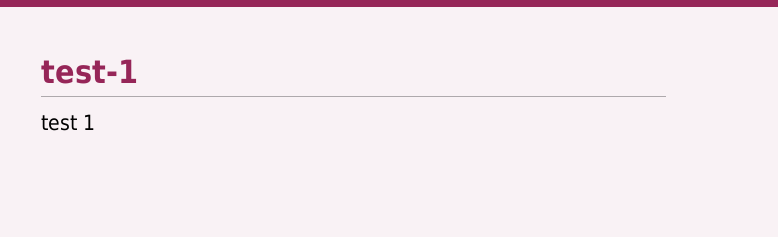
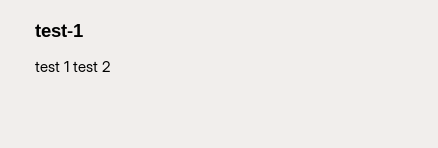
(95, 122) none -> [73,61,111,72] test 2

